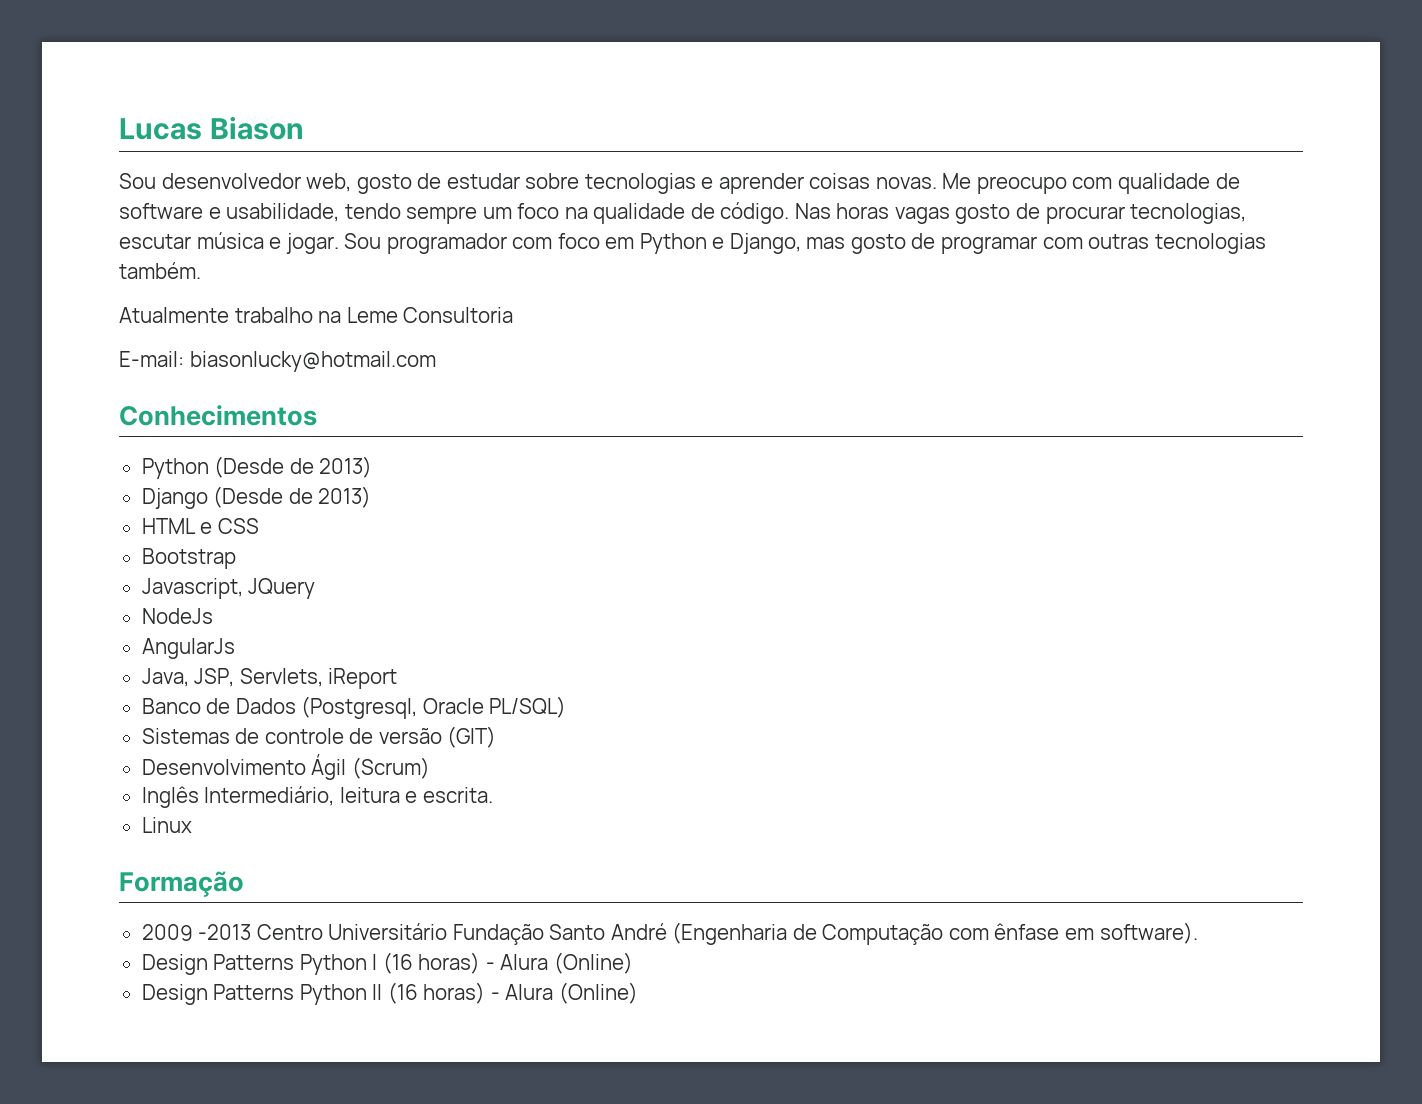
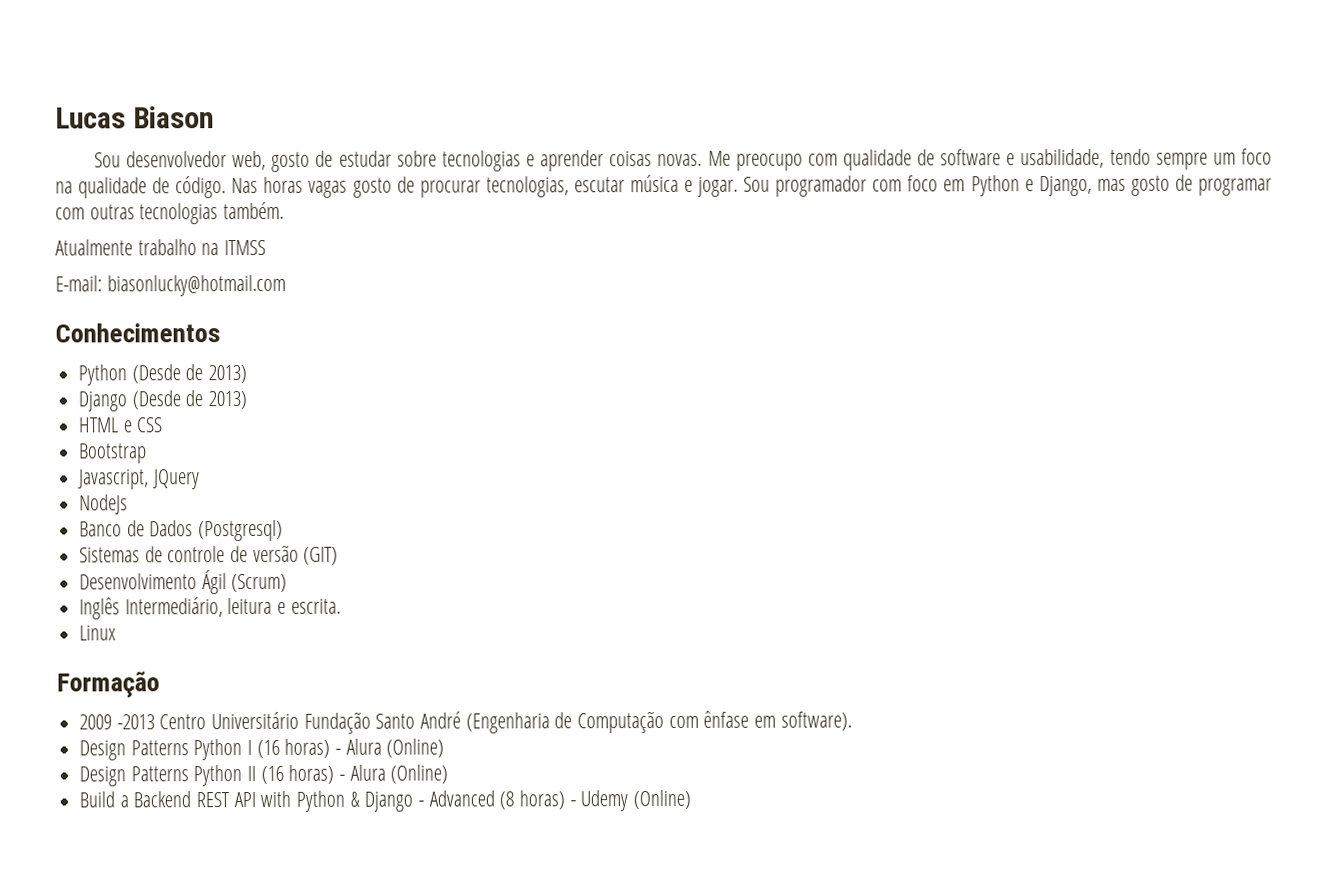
[346,307,514,323] Leme Consultoria -> [224,239,267,256] ITMSS
[141,638,235,659] [141,668,398,689] // AngularJs // Java, JSP, Servlets, iReport -> (129, 504) none
[301,696,567,719] (Postgresql, Oracle PL/SQL) -> [198,519,284,542] (Postgresql)
(638, 993) none -> [79,789,692,812] // Build a Backend REST API with Python & Django - Advanced (8 horas) - Udemy (Online)

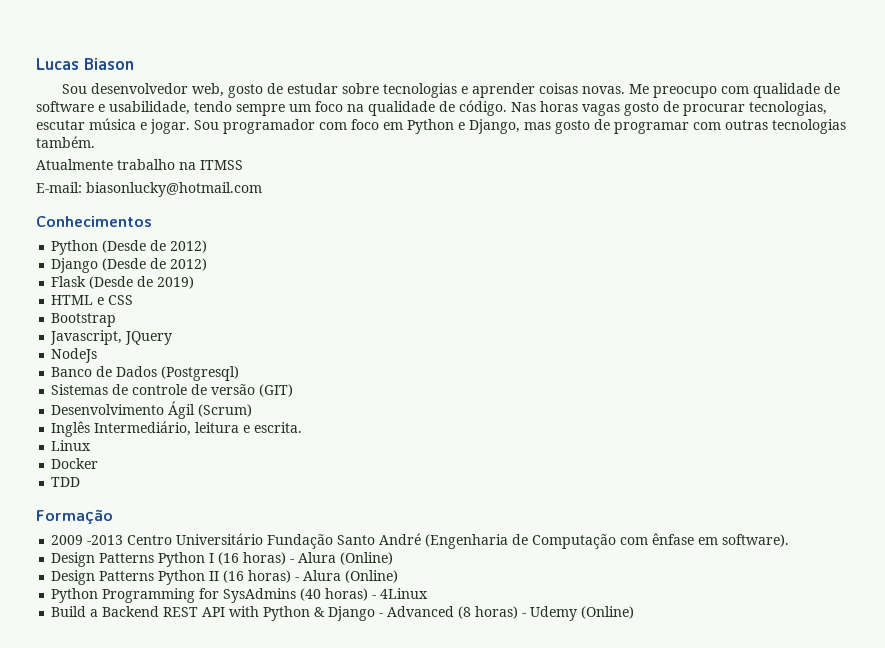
[208,365,248,384] 2013) -> [170,240,208,253] 2012)
[208,391,248,410] 2013) -> [170,258,208,271] [51,276,195,289] 2012) // Flask (Desde de 2019)
(117, 633) none -> [51,458,99,469] [51,477,81,487] // Docker // TDD
(449, 774) none -> [51,588,429,603] // Python Programming for SysAdmins (40 horas) - 4Linux

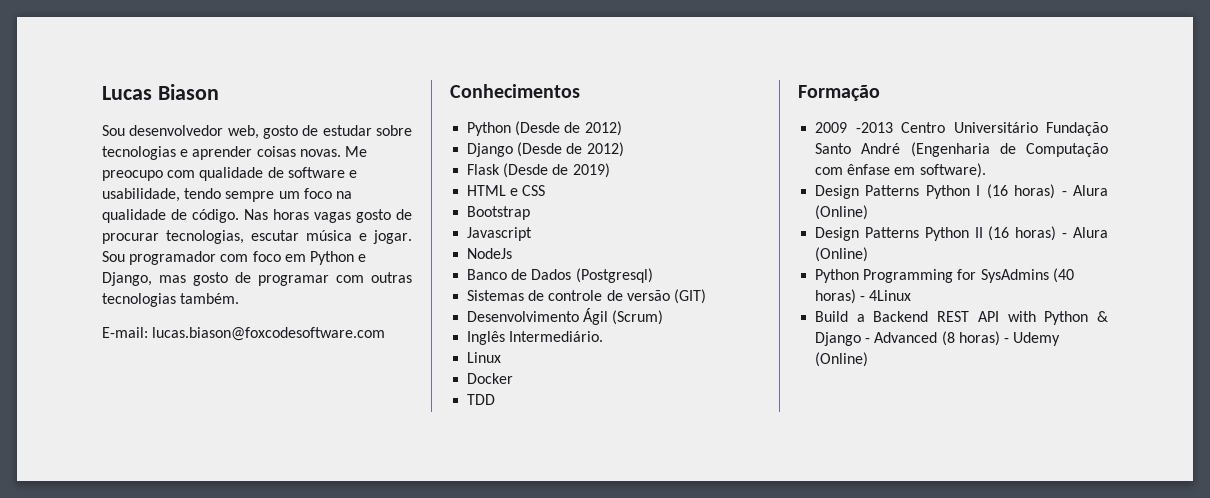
[36,159,243,170] // Atualmente trabalho na ITMSS -> (240, 298) none
[86,182,262,197] biasonlucky@hotmail.com -> [152,327,386,341] lucas.biason@foxcodesoftware.com
[50,330,173,345] Javascript, JQuery -> [467,227,533,241] Javascript
[94,421,303,436] Intermediário, leitura e escrita. -> [509,331,604,342] Intermediário.

